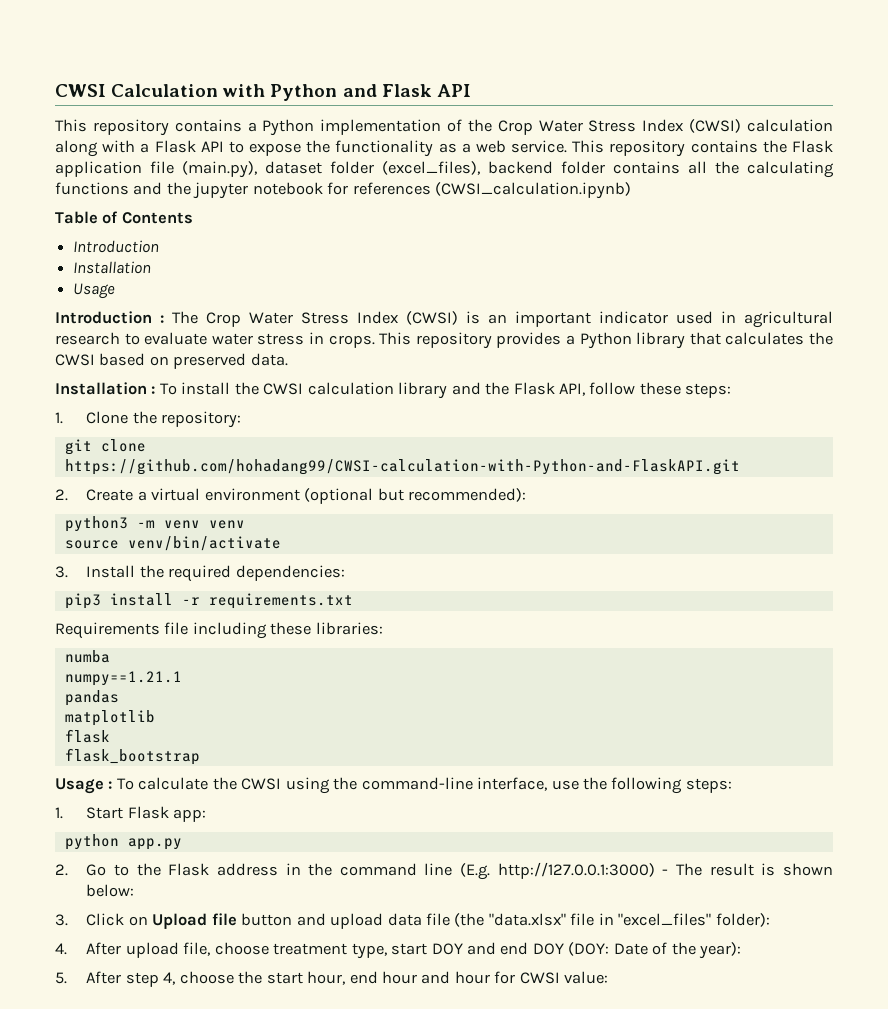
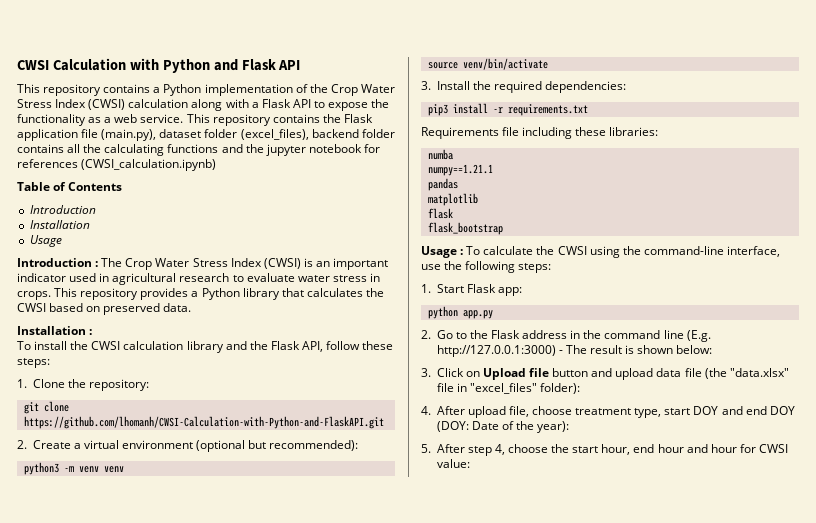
(156, 390) none -> (93, 332) //
[64,459,740,475] https://github.com/hohadang99/CWSI-calculation-with-Python-and-FlaskAPI.git -> [23,416,384,429] https://github.com/lhomanh/CWSI-Calculation-with-Python-and-FlaskAPI.git

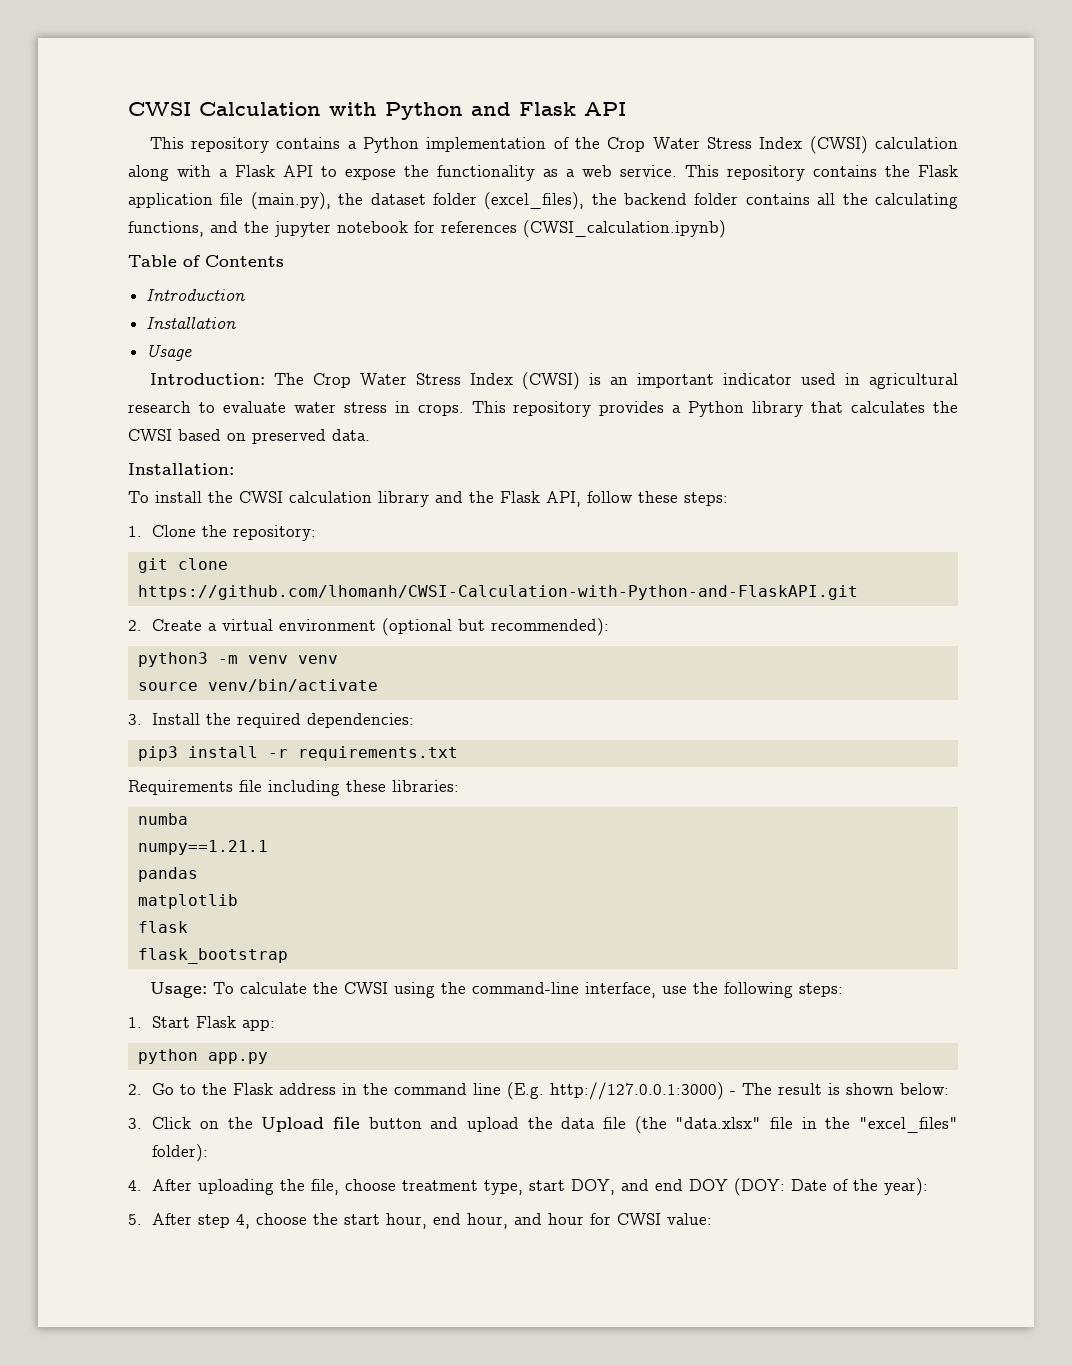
(157, 135) none -> [338,193,364,205] the
(309, 134) none -> [591,193,617,205] the
[167,144,219,153] functions -> [128,221,204,237] functions,
[17,258,99,267] Introduction : -> [149,373,265,385] Introduction:
[17,326,93,335] Installation : -> [128,463,234,475] Installation:
[421,246,464,258] Usage : -> [149,982,207,998] Usage:
(480, 374) none -> [227,1117,253,1129] the
(654, 374) none -> [527,1117,553,1129] the
(467, 387) none -> [825,1117,851,1129] the
[467,406,506,418] upload -> [198,1179,306,1195] uploading the
[693,406,719,415] DOY -> [571,1179,616,1195] DOY,
[657,444,684,453] hour -> [467,1213,509,1229] hour,

